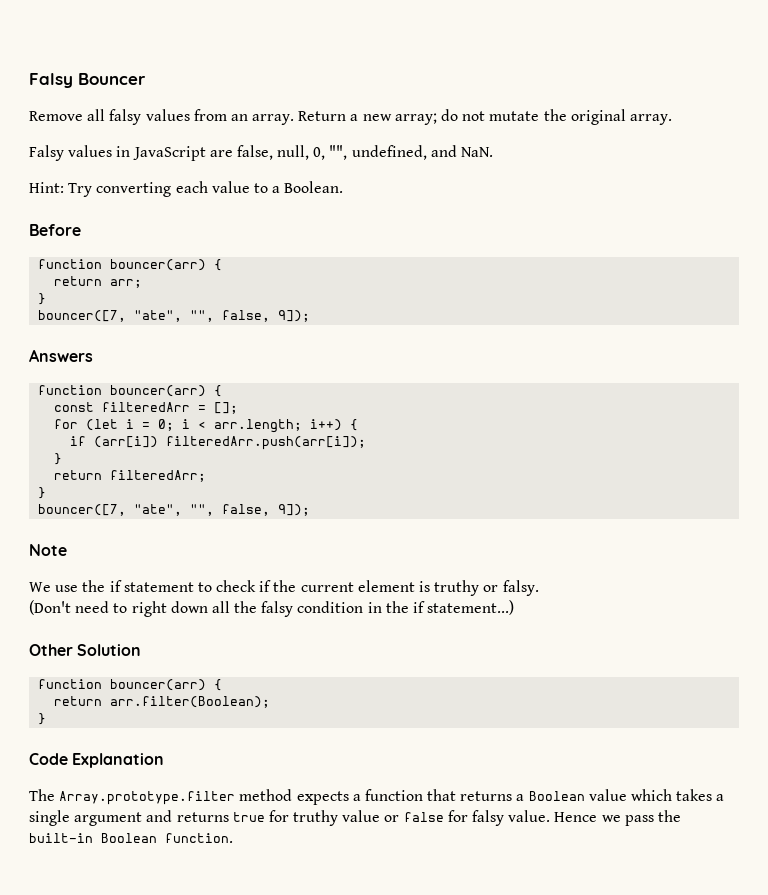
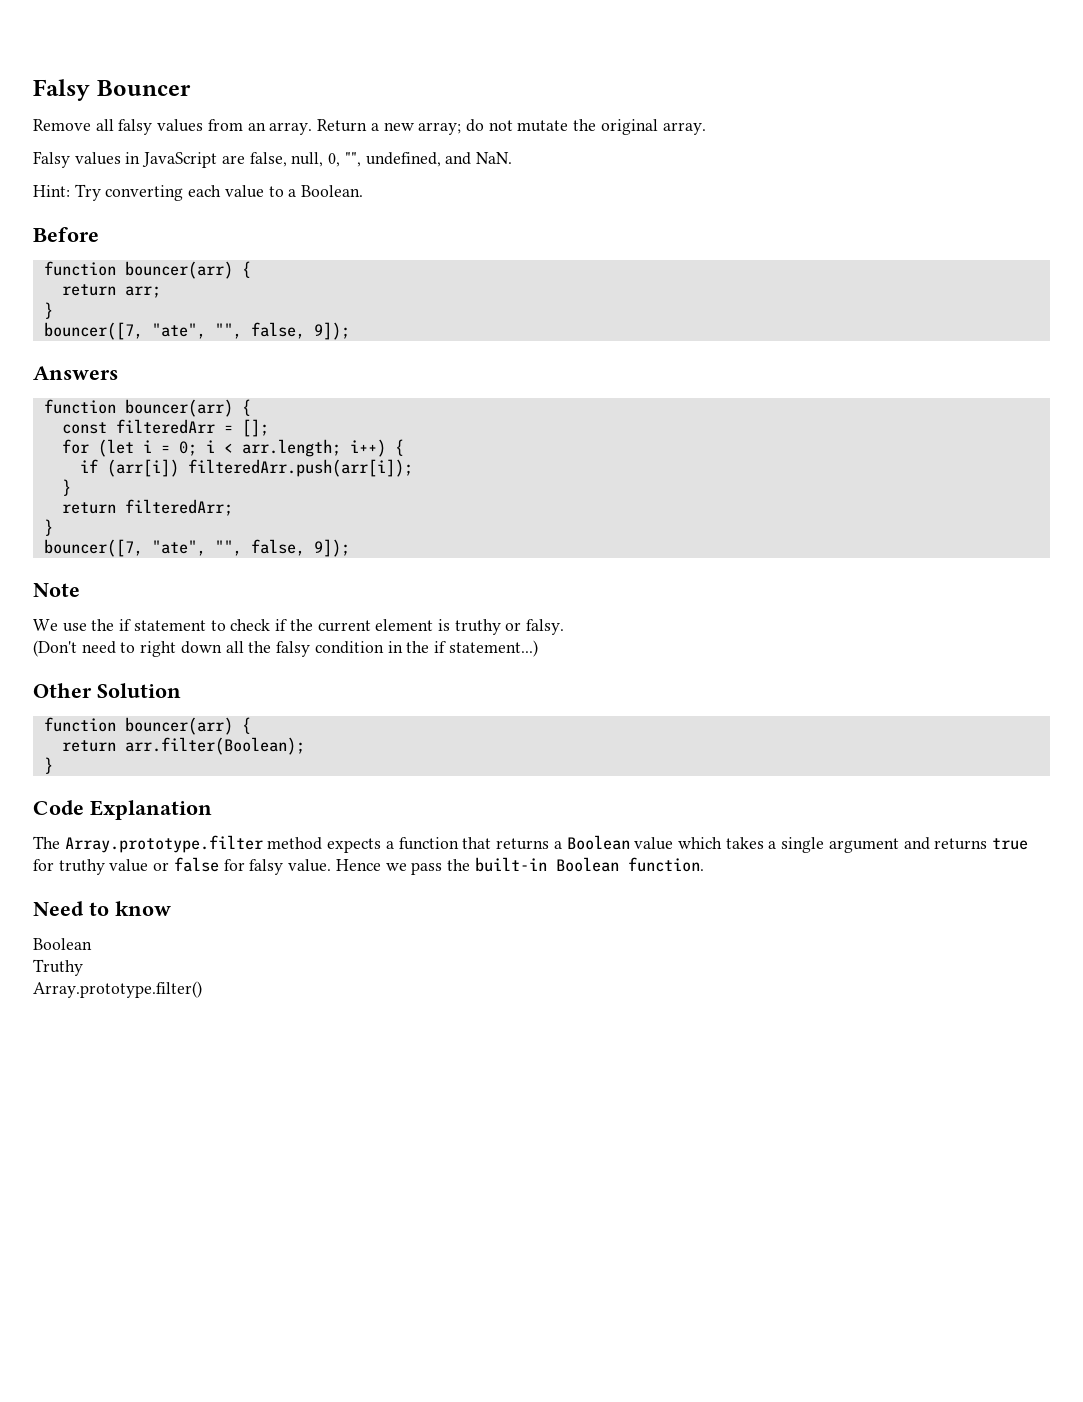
(233, 838) none -> [33,901,171,916] [33,938,92,950] [33,959,83,976] [33,981,202,998] // Need to know // Boolean // Truthy // Array.prototype.filter()

